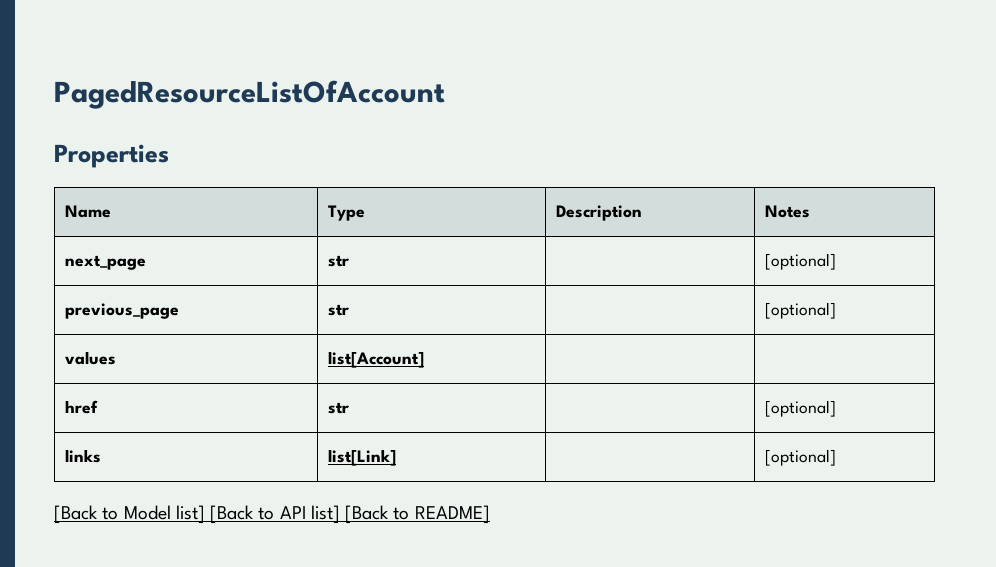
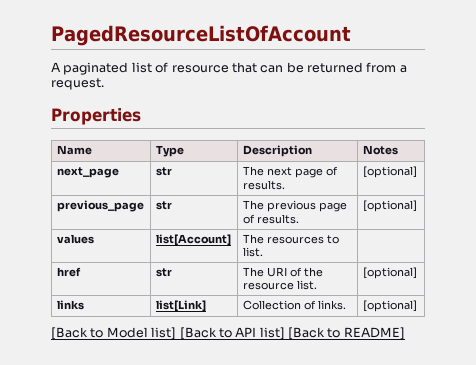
(445, 94) none -> [51,62,407,75] [51,78,104,90] // A paginated list of resource that can be returned from a request.
[764,253,836,270] [64,303,179,319] [327,304,349,316] [764,302,836,319] [64,351,116,365] [327,351,424,368] [64,400,98,414] [327,402,349,414] | [optional] // previous_page | str | | [optional] // values | list[Account] | | // href | str | -> [242,166,338,178] [242,180,285,190] [362,166,417,178] [56,200,144,212] [155,201,172,210] [242,200,347,212] [242,214,299,224] [362,200,417,212] [56,234,94,244] [155,234,231,246] [242,234,339,244] [242,247,263,257] [56,267,81,277] [155,268,172,277] [242,267,323,277] [242,280,317,290] The next page of results. | [optional] // previous_page | str | The previous page of results. | [optional] // values | list[Account] | The resources to list. | // href | str | The URI of the resource list.
(396, 457) none -> [242,300,346,310] Collection of links.

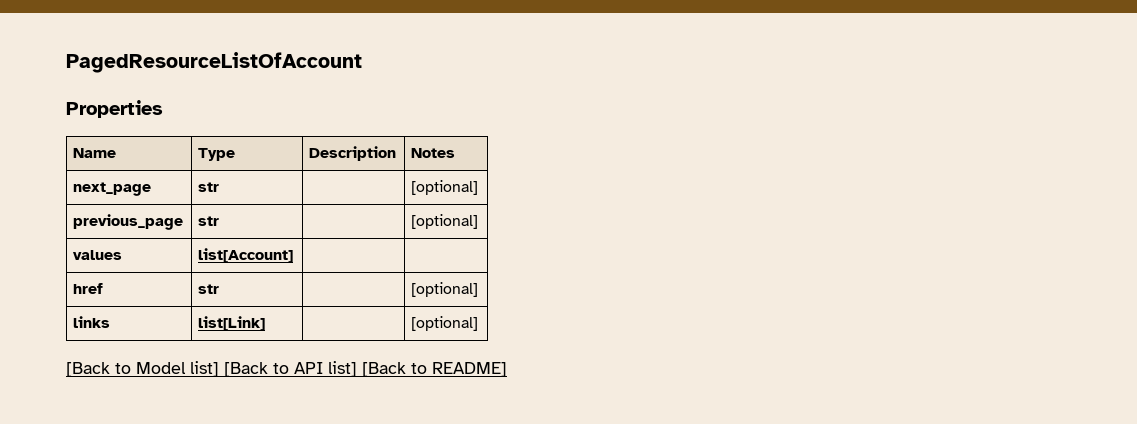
[51,62,407,75] [51,78,104,90] // A paginated list of resource that can be returned from a request. -> (362, 62) none
[242,166,338,178] [242,180,285,190] [362,166,417,178] [56,200,144,212] [155,201,172,210] [242,200,347,212] [242,214,299,224] [362,200,417,212] [56,234,94,244] [155,234,231,246] [242,234,339,244] [242,247,263,257] [56,267,81,277] [155,268,172,277] [242,267,323,277] [242,280,317,290] The next page of results. | [optional] // previous_page | str | The previous page of results. | [optional] // values | list[Account] | The resources to list. | // href | str | The URI of the resource list. -> [411,180,479,195] [73,214,184,230] [198,216,220,226] [411,214,479,229] [73,250,123,260] [198,248,294,263] [73,283,104,294] [198,284,220,294] | [optional] // previous_page | str | | [optional] // values | list[Account] | | // href | str |
[242,300,346,310] Collection of links. -> (266, 323) none

